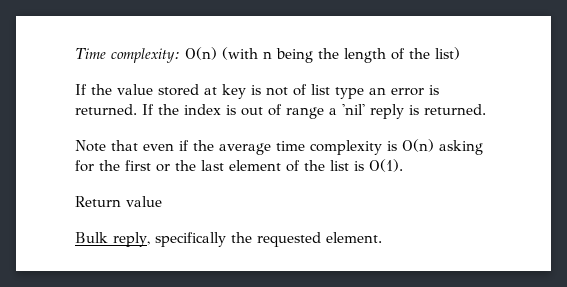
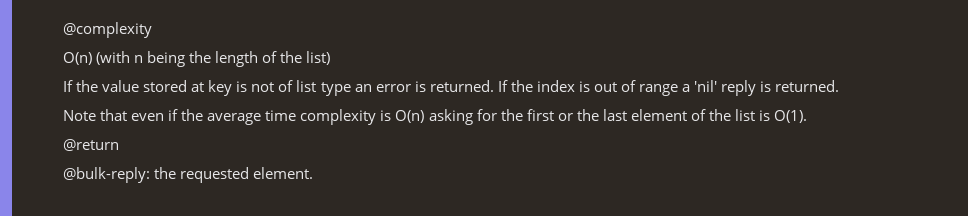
[75,48,180,63] Time complexity: -> [63,22,152,38] @complexity //
[75,196,162,207] [75,232,226,247] Return value // Bulk reply, specifically -> [63,139,119,151] [63,167,150,183] @return // @bulk-reply:

